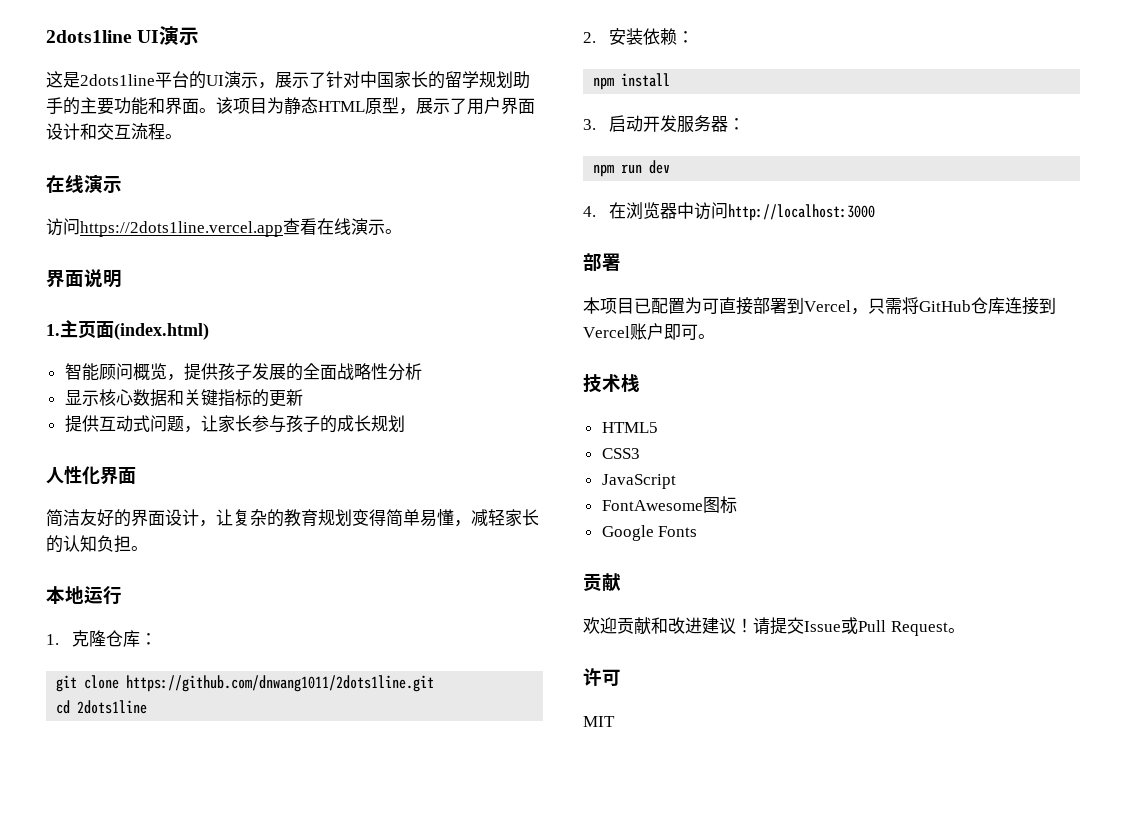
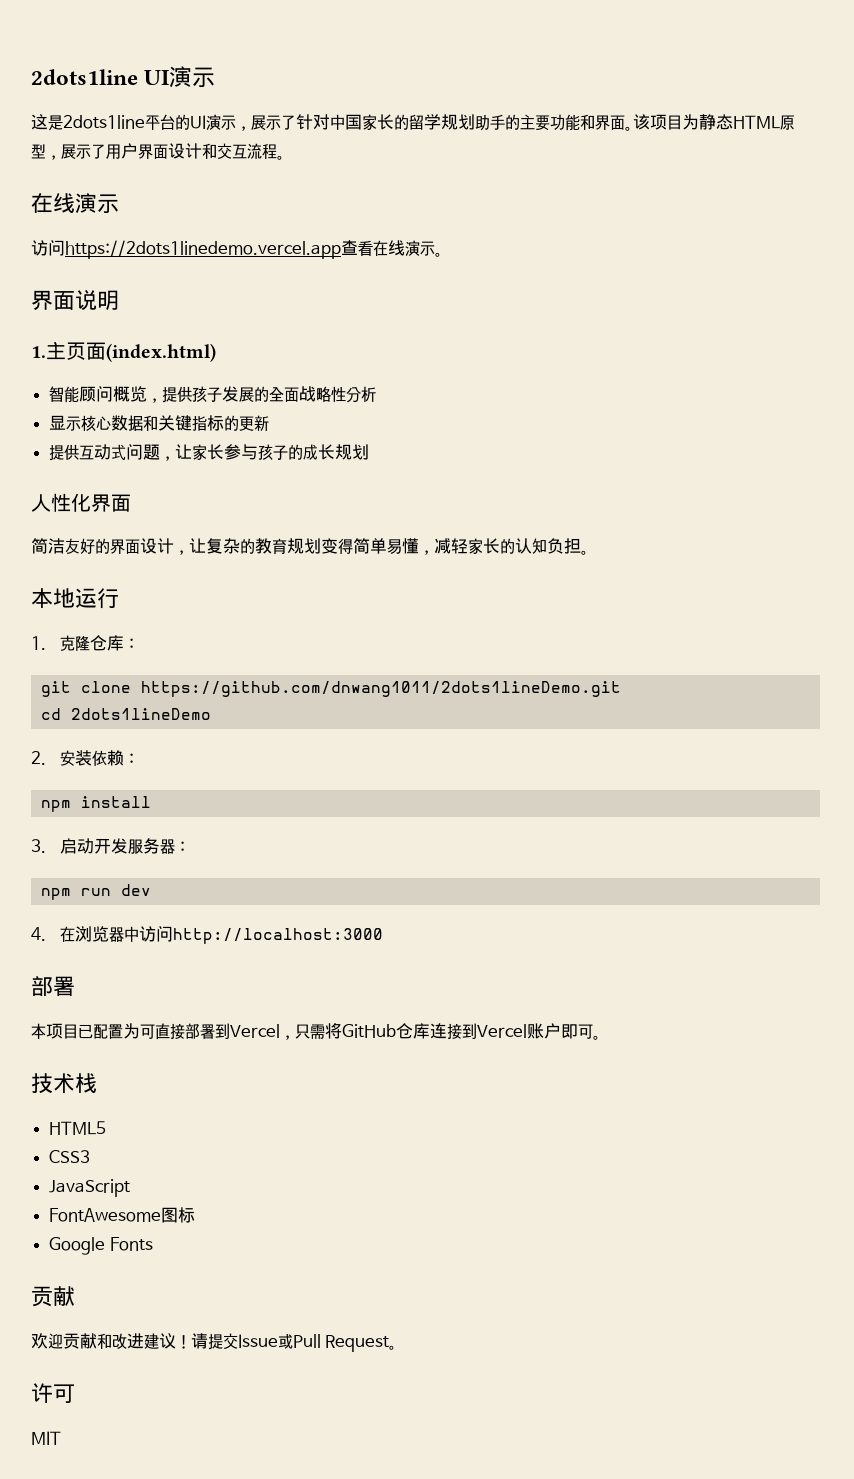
[80,221,283,237] https://2dots1line.vercel.app -> [65,240,341,259] https://2dots1linedemo.vercel.app
[126,675,435,692] https://github.com/dnwang1011/2dots1line.git -> [140,681,621,697] https://github.com/dnwang1011/2dots1lineDemo.git
[77,700,148,714] 2dots1line -> [70,708,211,720] 2dots1lineDemo

